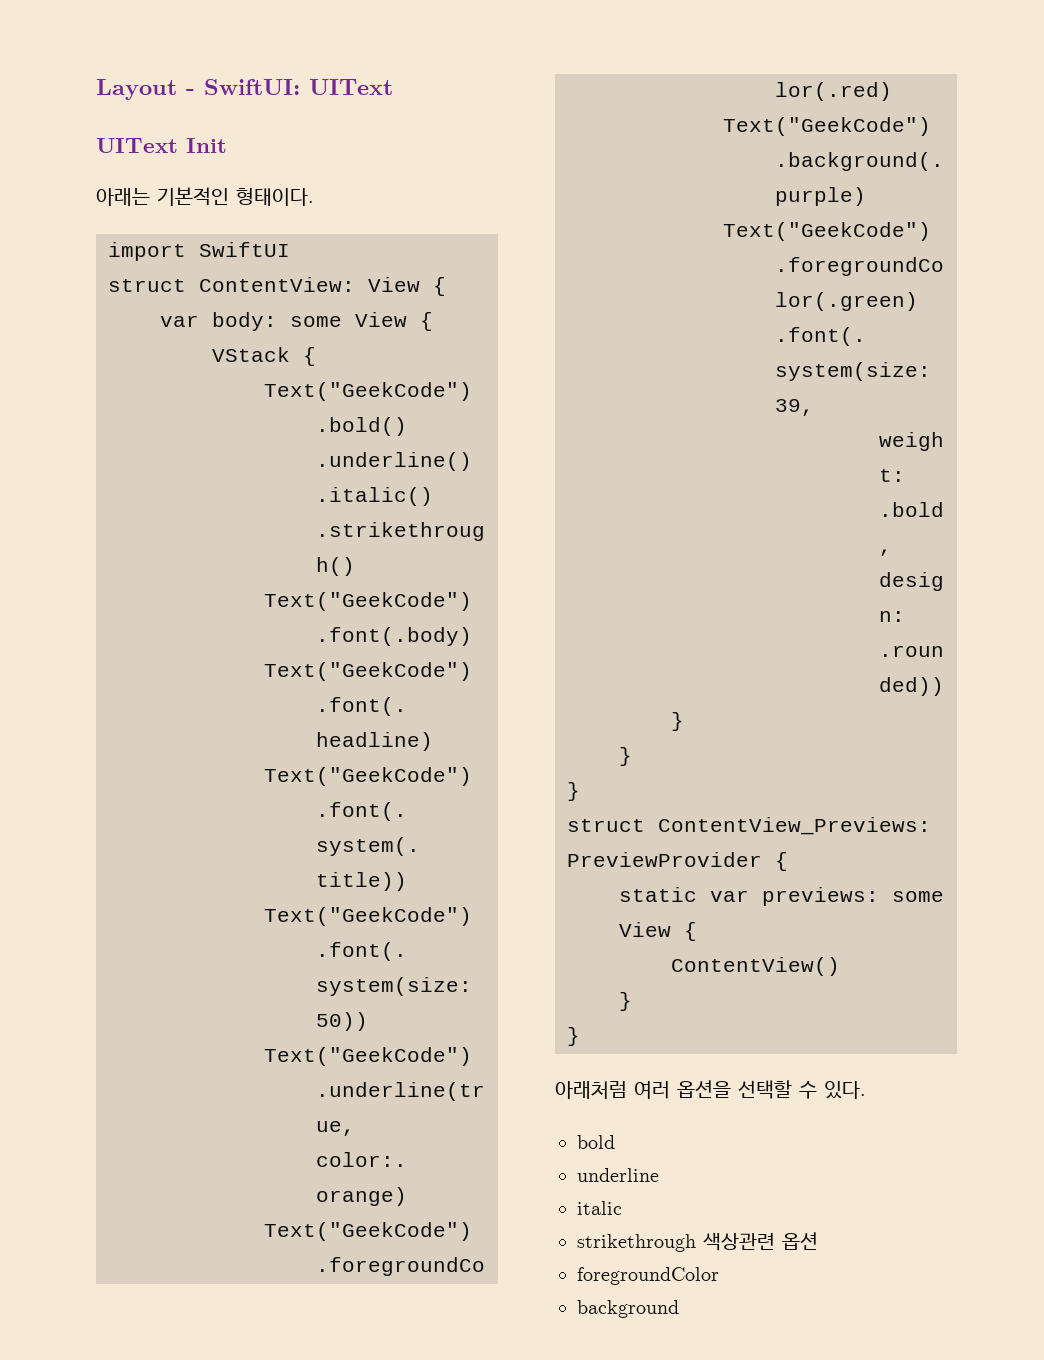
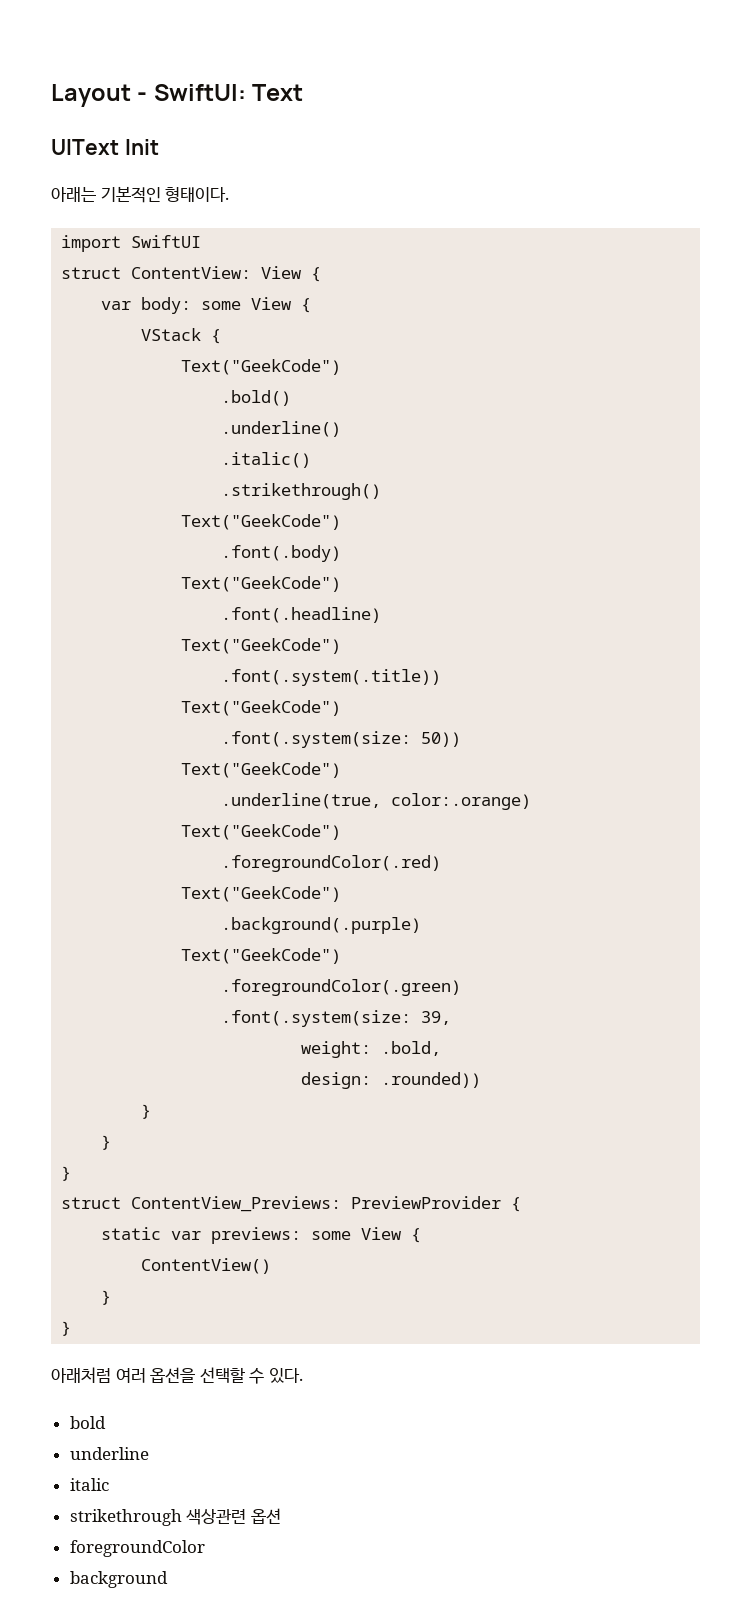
[309,79,393,95] UIText -> [252,84,304,101] Text

